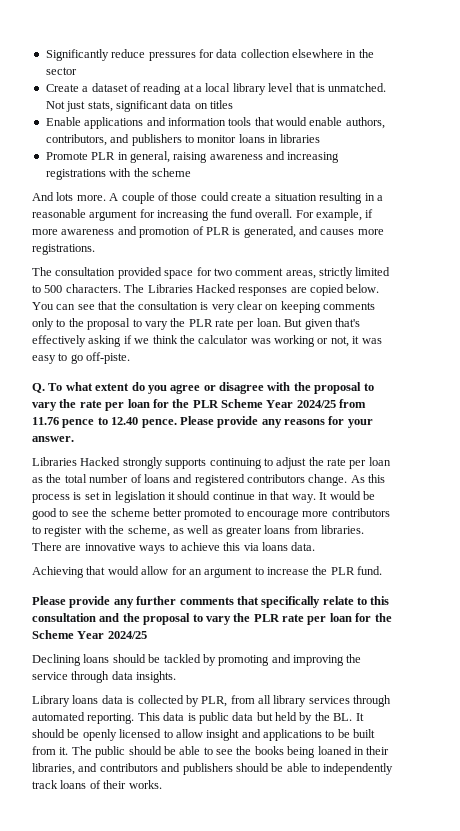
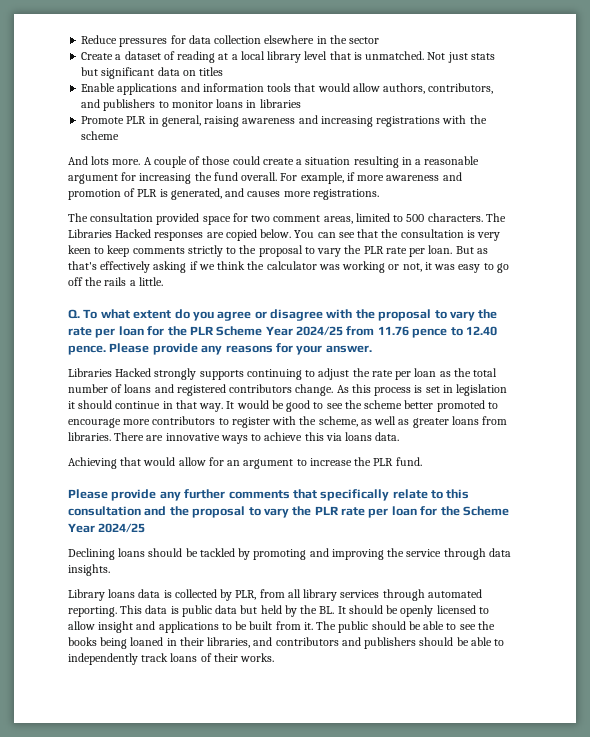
[45,49,146,61] Significantly reduce -> [81,35,118,44] Reduce
[87,101,113,112] stats, -> [470,53,495,60] [81,67,99,76] stats but
[309,117,343,126] enable -> [352,83,380,92] allow
[319,267,353,279] strictly -> (353, 220) none
[237,301,376,313] [32,318,54,330] clear on keeping comments only -> [68,245,223,257] keen to keep comments strictly
[304,319,333,330] given -> [476,248,488,254] as
[86,352,131,364] off-piste. -> [68,277,163,286] off the rails a little.

